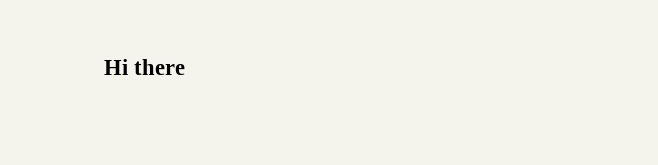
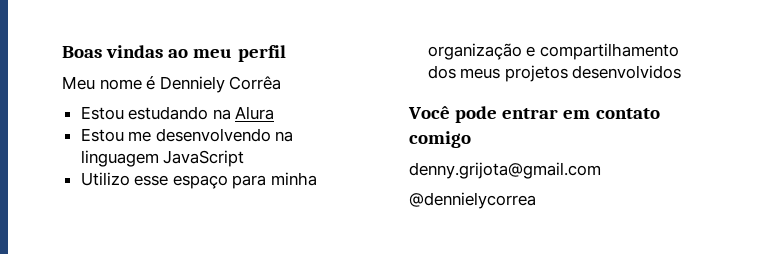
[104,59,186,75] Hi there -> [62,45,286,62] [62,76,282,93] [80,106,275,120] [80,128,294,142] [80,150,245,167] [80,172,318,189] [427,43,679,60] [427,65,682,82] [408,106,660,123] [409,131,471,148] [409,162,601,179] [409,192,536,209] Boas vindas ao meu perfil // Meu nome é Denniely Corrêa // Estou estudando na Alura // Estou me desenvolvendo na linguagem JavaScript // Utilizo esse espaço para minha organização e compartilhamento dos meus projetos desenvolvidos // Você pode entrar em contato comigo // denny.grijota@gmail.com // @dennielycorrea

